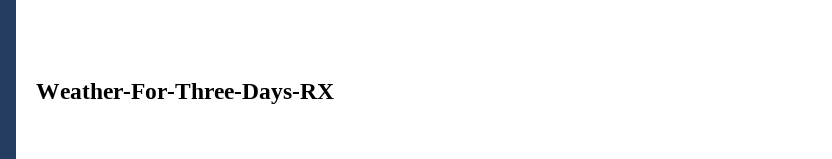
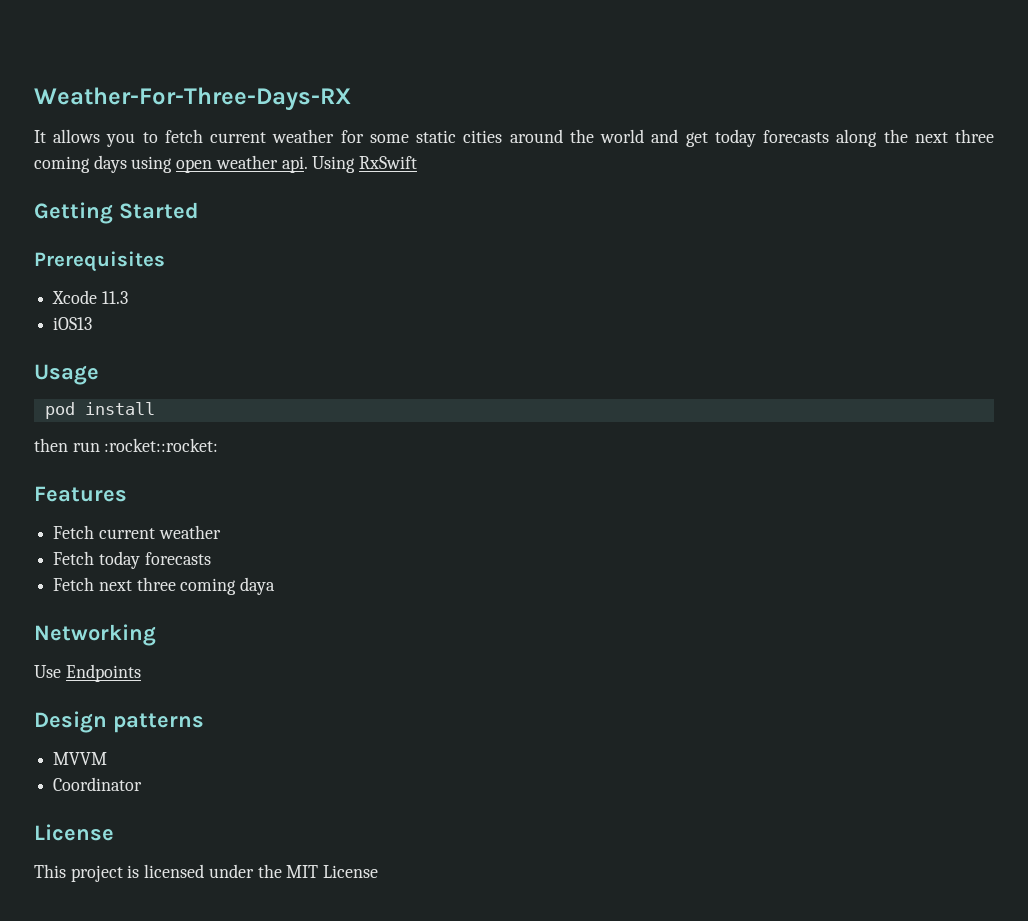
(334, 93) none -> [34,129,994,147] [34,155,418,173] [34,202,199,224] [34,251,165,272] [52,290,128,304] [53,317,93,330] [34,364,99,385] [44,402,155,419] [34,438,219,452] [34,486,127,502] [53,525,221,539] [53,551,211,569] [53,577,276,595] [34,624,156,646] [34,664,141,682] [34,711,204,733] [53,752,108,765] [53,777,143,791] [34,824,114,841] [34,864,379,882] // It allows you to fetch current weather for some static cities around the world and get today forecasts along the next three coming days using open weather api. Using RxSwift // Getting Started // Prerequisites // Xcode 11.3 // iOS13 // Usage // pod install // then run :rocket::rocket: // Features // Fetch current weather // Fetch today forecasts // Fetch next three coming daya // Networking // Use Endpoints // Design patterns // MVVM // Coordinator // License // This project is licensed under the MIT License

